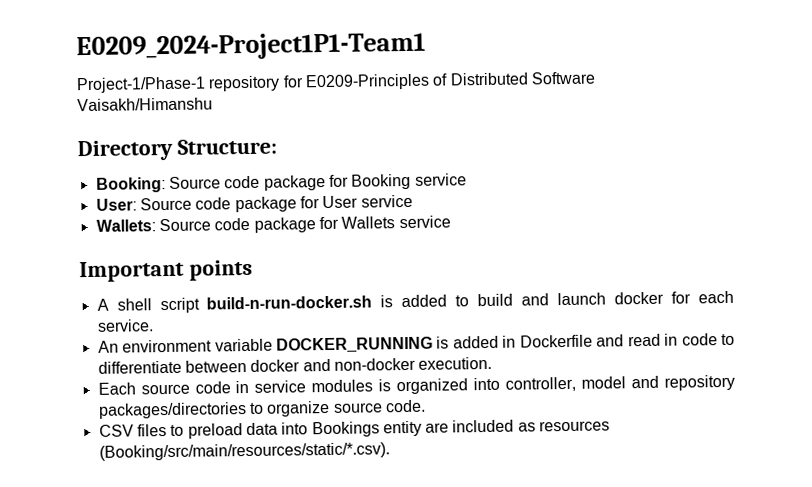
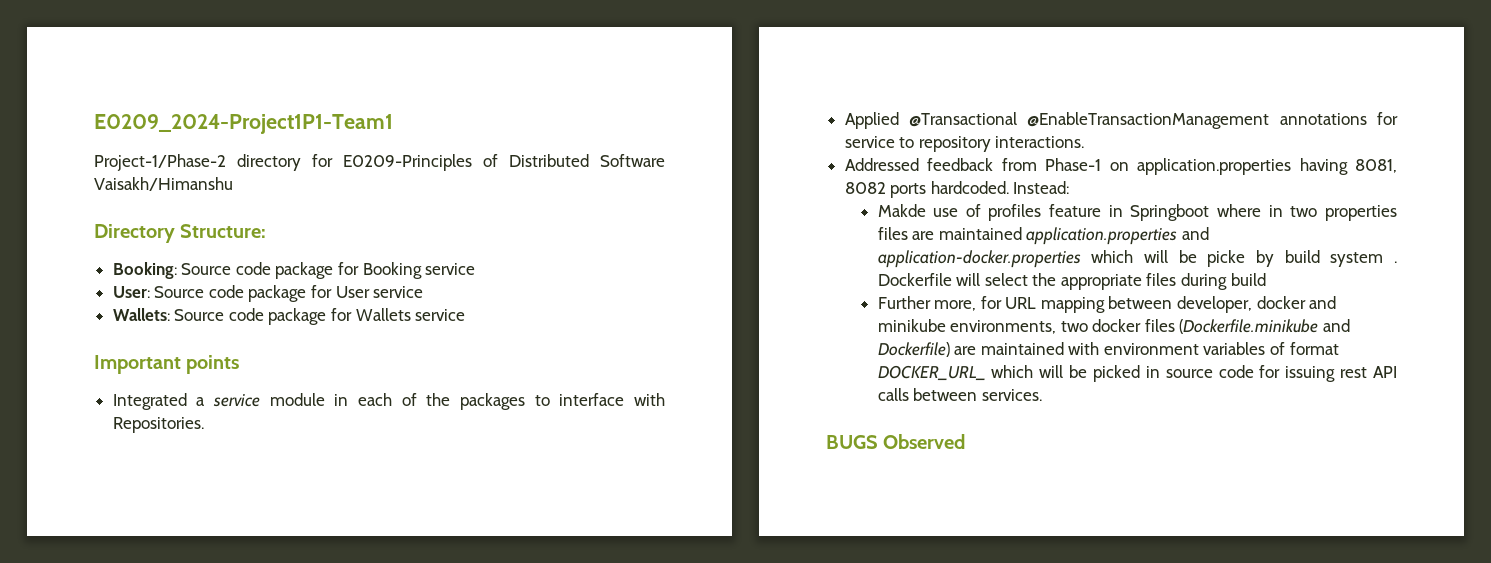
[76,75,281,94] Project-1/Phase-1 repository -> [94,154,301,171] Project-1/Phase-2 directory
[96,290,734,314] [96,319,154,332] [97,333,736,353] [97,356,493,374] [97,374,735,395] [97,399,426,419] [98,419,611,439] [98,442,390,461] A shell script build-n-run-docker.sh is added to build and launch docker for each service. // An environment variable DOCKER_RUNNING is added in Dockerfile and read in code to differentiate between docker and non-docker execution. // Each source code in service modules is organized into controller, model and repository packages/directories to organize source code. // CSV files to preload data into Bookings entity are included as resources (Booking/src/main/resources/static/*.csv). -> [112,393,666,410] [112,417,204,433] [844,112,1398,129] [844,136,1085,152] [844,158,1397,175] [844,181,1070,198] [877,204,1397,221] [877,227,1209,245] [877,250,1397,268] [877,273,1266,290] [877,296,1337,313] [877,319,1351,334] [877,342,1339,357] [877,365,1397,382] [877,388,1042,401] [826,434,966,449] Integrated a service module in each of the packages to interface with Repositories. // Applied @Transactional @EnableTransactionManagement annotations for service to repository interactions. // Addressed feedback from Phase-1 on application.properties having 8081, 8082 ports hardcoded. Instead: // Makde use of profiles feature in Springboot where in two properties files are maintained application.properties and application-docker.properties which will be picke by build system . Dockerfile will select the appropriate files during build // Further more, for URL mapping between developer, docker and minikube environments, two docker files (Dockerfile.minikube and Dockerfile) are maintained with environment variables of format DOCKER_URL_ which will be picked in source code for issuing rest API calls between services. // BUGS Observed

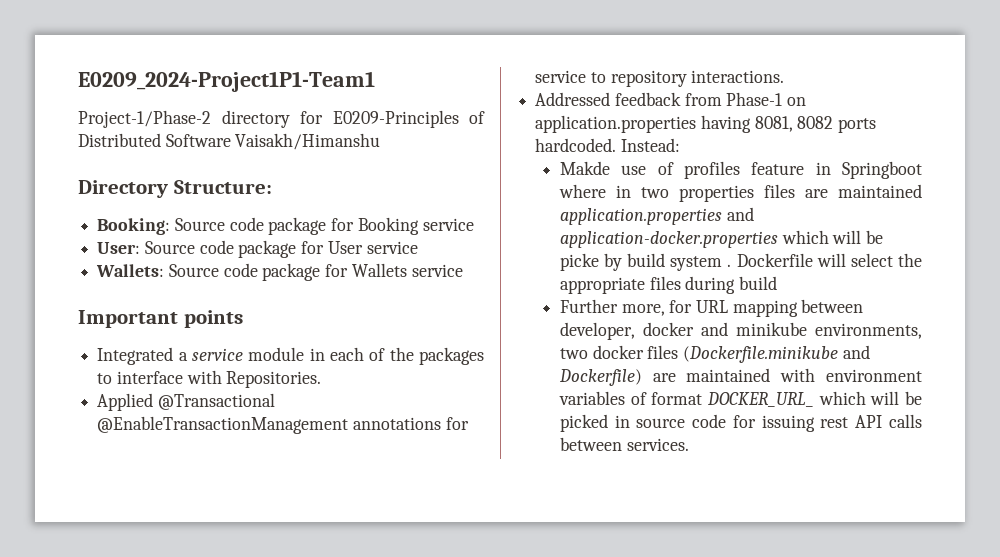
[826,434,966,449] // BUGS Observed -> (689, 444) none

